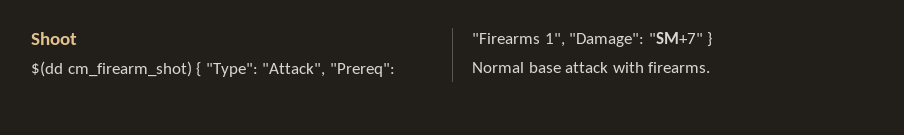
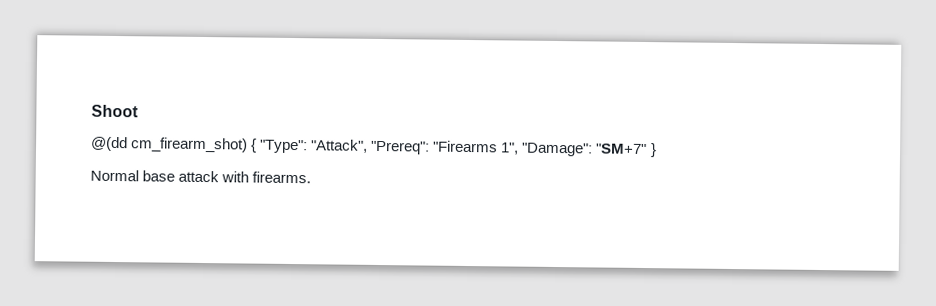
[31,61,63,77] $(dd -> [91,136,128,152] @(dd

